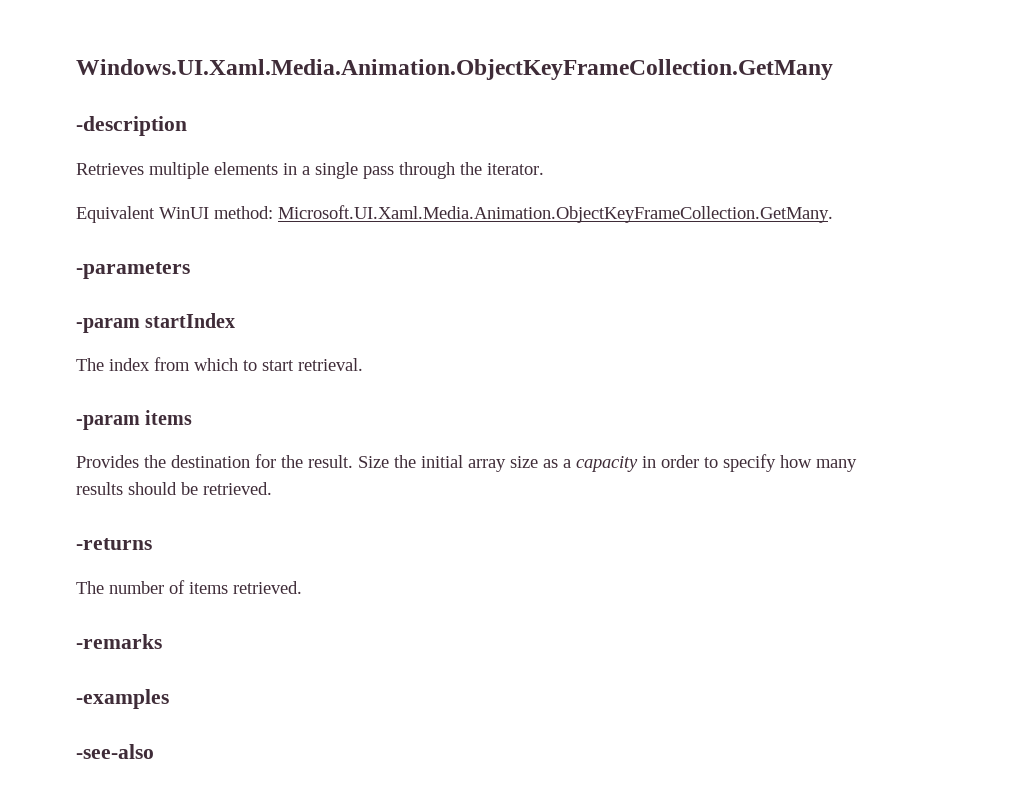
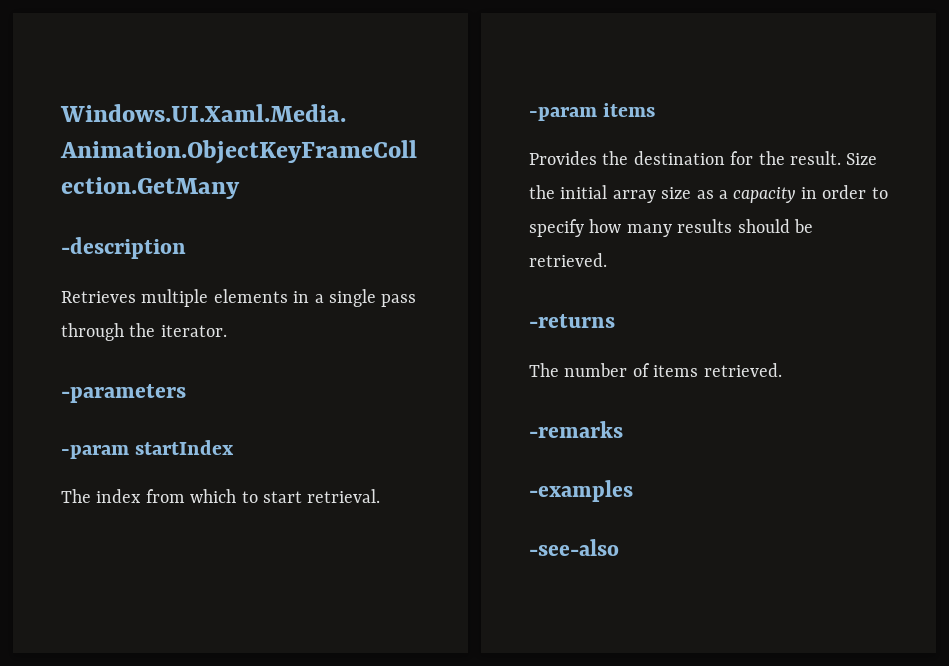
[76,205,833,223] // Equivalent WinUI method: Microsoft.UI.Xaml.Media.Animation.ObjectKeyFrameCollection.GetMany. -> (227, 331) none

